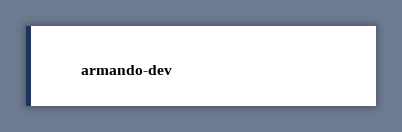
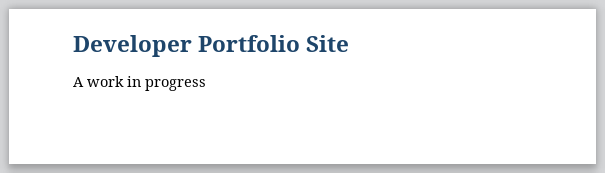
[81,65,172,75] armando-dev -> [73,35,350,57] [73,76,206,91] Developer Portfolio Site // A work in progress

